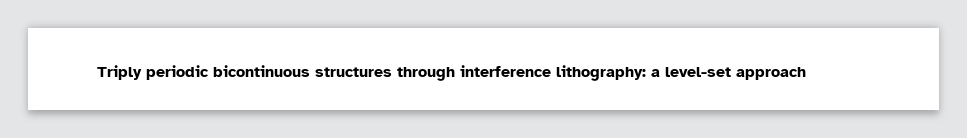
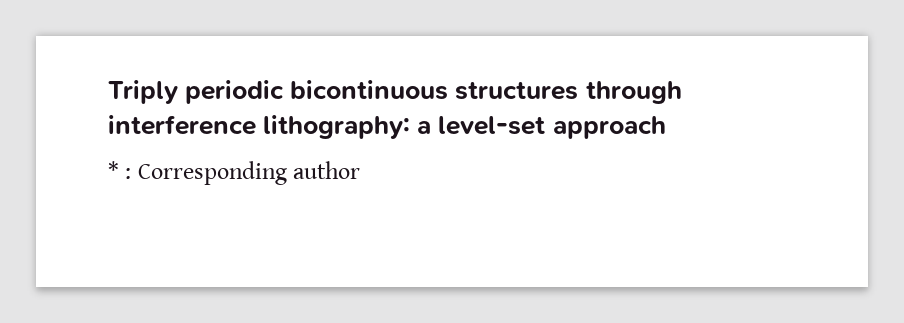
(806, 73) none -> [108,161,361,185] // * : Corresponding author

